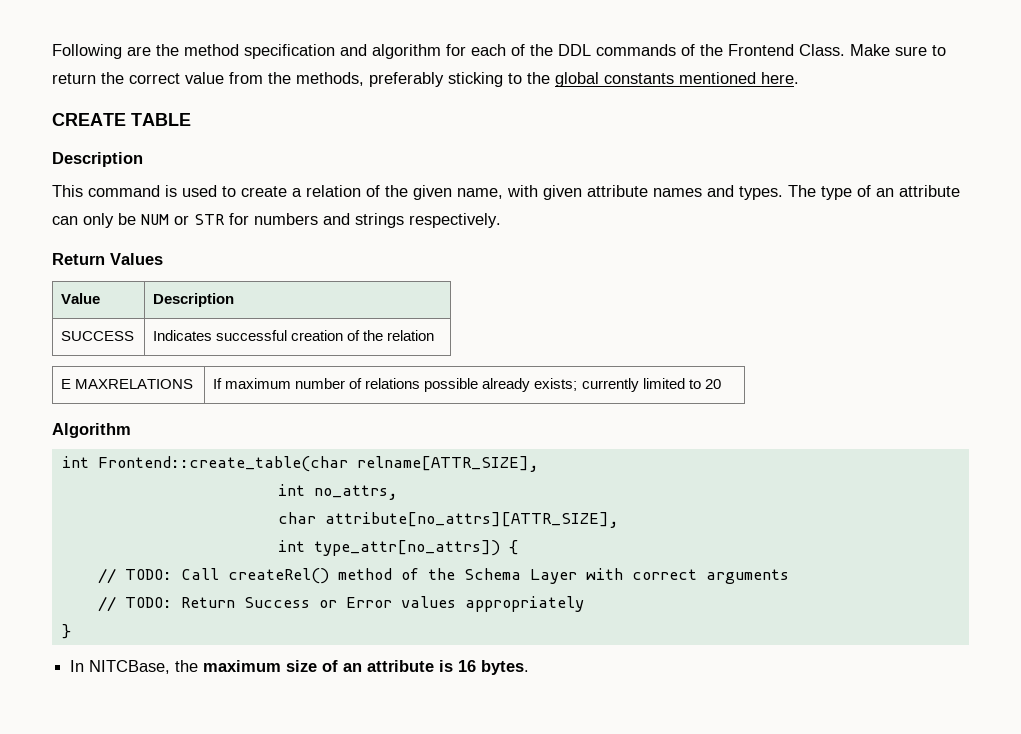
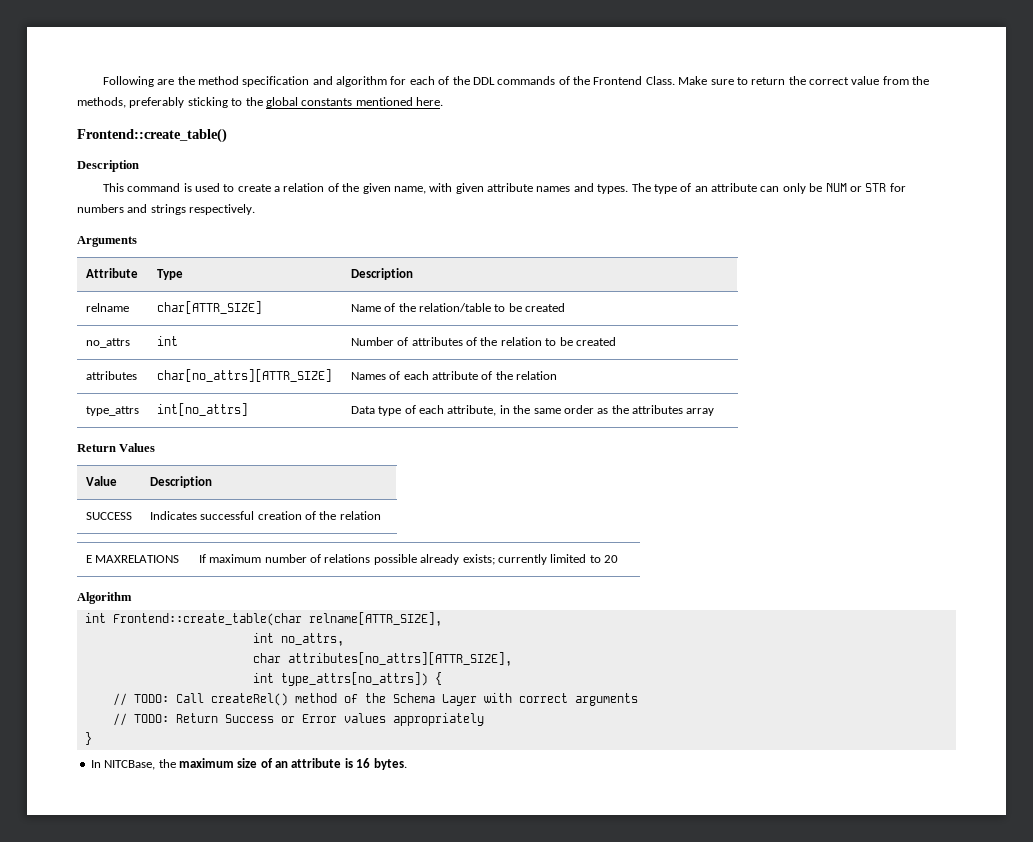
[52,113,191,126] CREATE TABLE -> [77,128,227,143] Frontend::create_table()
(501, 220) none -> [77,236,137,247] [85,268,138,278] [156,269,183,280] [350,268,413,280] [85,303,129,312] [156,301,262,314] [350,303,566,312] [85,338,130,348] [156,336,178,346] [350,337,616,346] [85,371,137,380] [156,369,332,382] [350,371,558,380] [85,406,139,416] [156,403,248,416] [350,405,715,416] // Arguments // Attribute | Type | Description // relname | char[ATTR_SIZE] | Name of the relation/table to be created // no_attrs | int | Number of attributes of the relation to be created // attributes | char[no_attrs][ATTR_SIZE] | Names of each attribute of the relation // type_attrs | int[no_attrs] | Data type of each attribute, in the same order as the attributes array
[324,512,619,528] [277,540,500,556] attribute[no_attrs][ATTR_SIZE], // int type_attr[no_attrs]) -> [287,652,512,666] [252,672,428,686] attributes[no_attrs][ATTR_SIZE], // int type_attrs[no_attrs])

